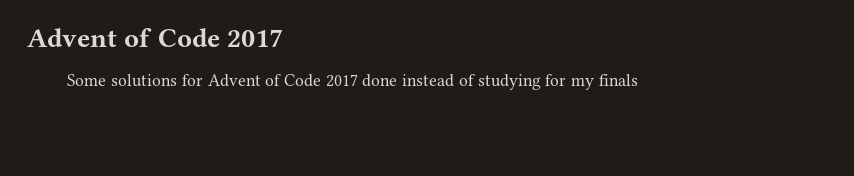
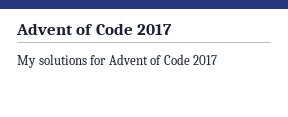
[67,74,107,86] Some -> [17,55,36,68] My
[362,74,638,90] done instead of studying for my finals -> (218, 60) none

